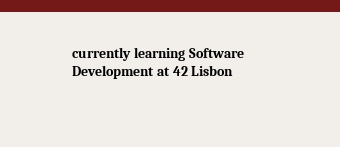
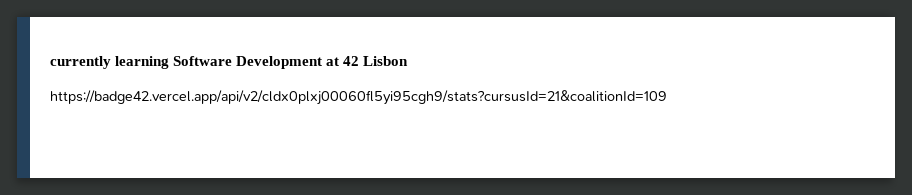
(234, 70) none -> [50,90,667,105] // https://badge42.vercel.app/api/v2/cldx0plxj00060fl5yi95cgh9/stats?cursusId=21&coalitionId=109

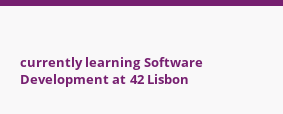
[50,90,667,105] // https://badge42.vercel.app/api/v2/cldx0plxj00060fl5yi95cgh9/stats?cursusId=21&coalitionId=109 -> (190, 79) none

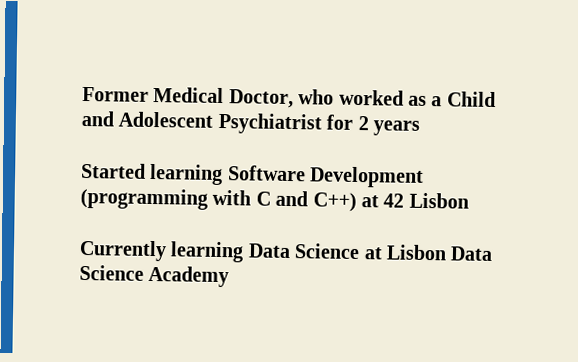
[20,57,203,70] [20,74,190,87] currently learning Software Development at 42 Lisbon -> [82,86,496,109] [81,110,420,136] [81,162,425,188] [80,187,469,212] [79,239,494,263] [79,264,230,288] Former Medical Doctor, who worked as a Child and Adolescent Psychiatrist for 2 years // Started learning Software Development (programming with C and C++) at 42 Lisbon // Currently learning Data Science at Lisbon Data Science Academy

